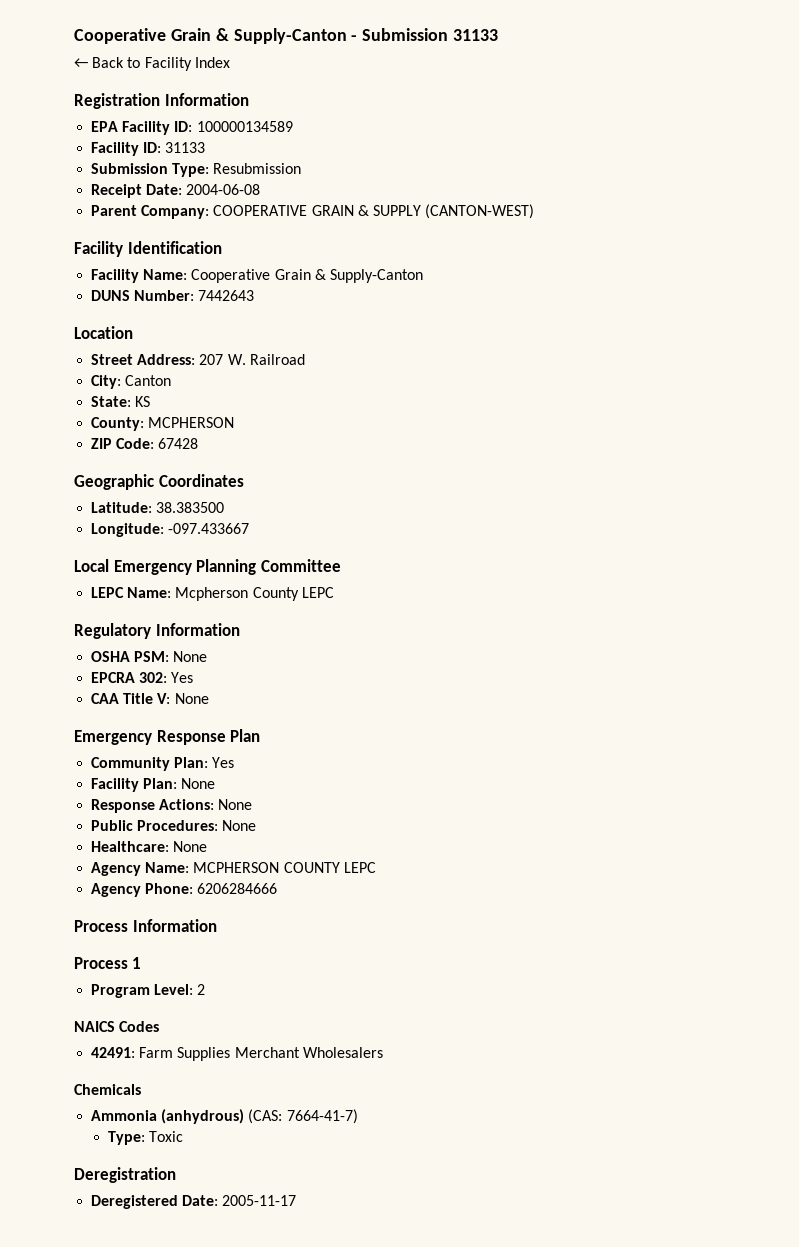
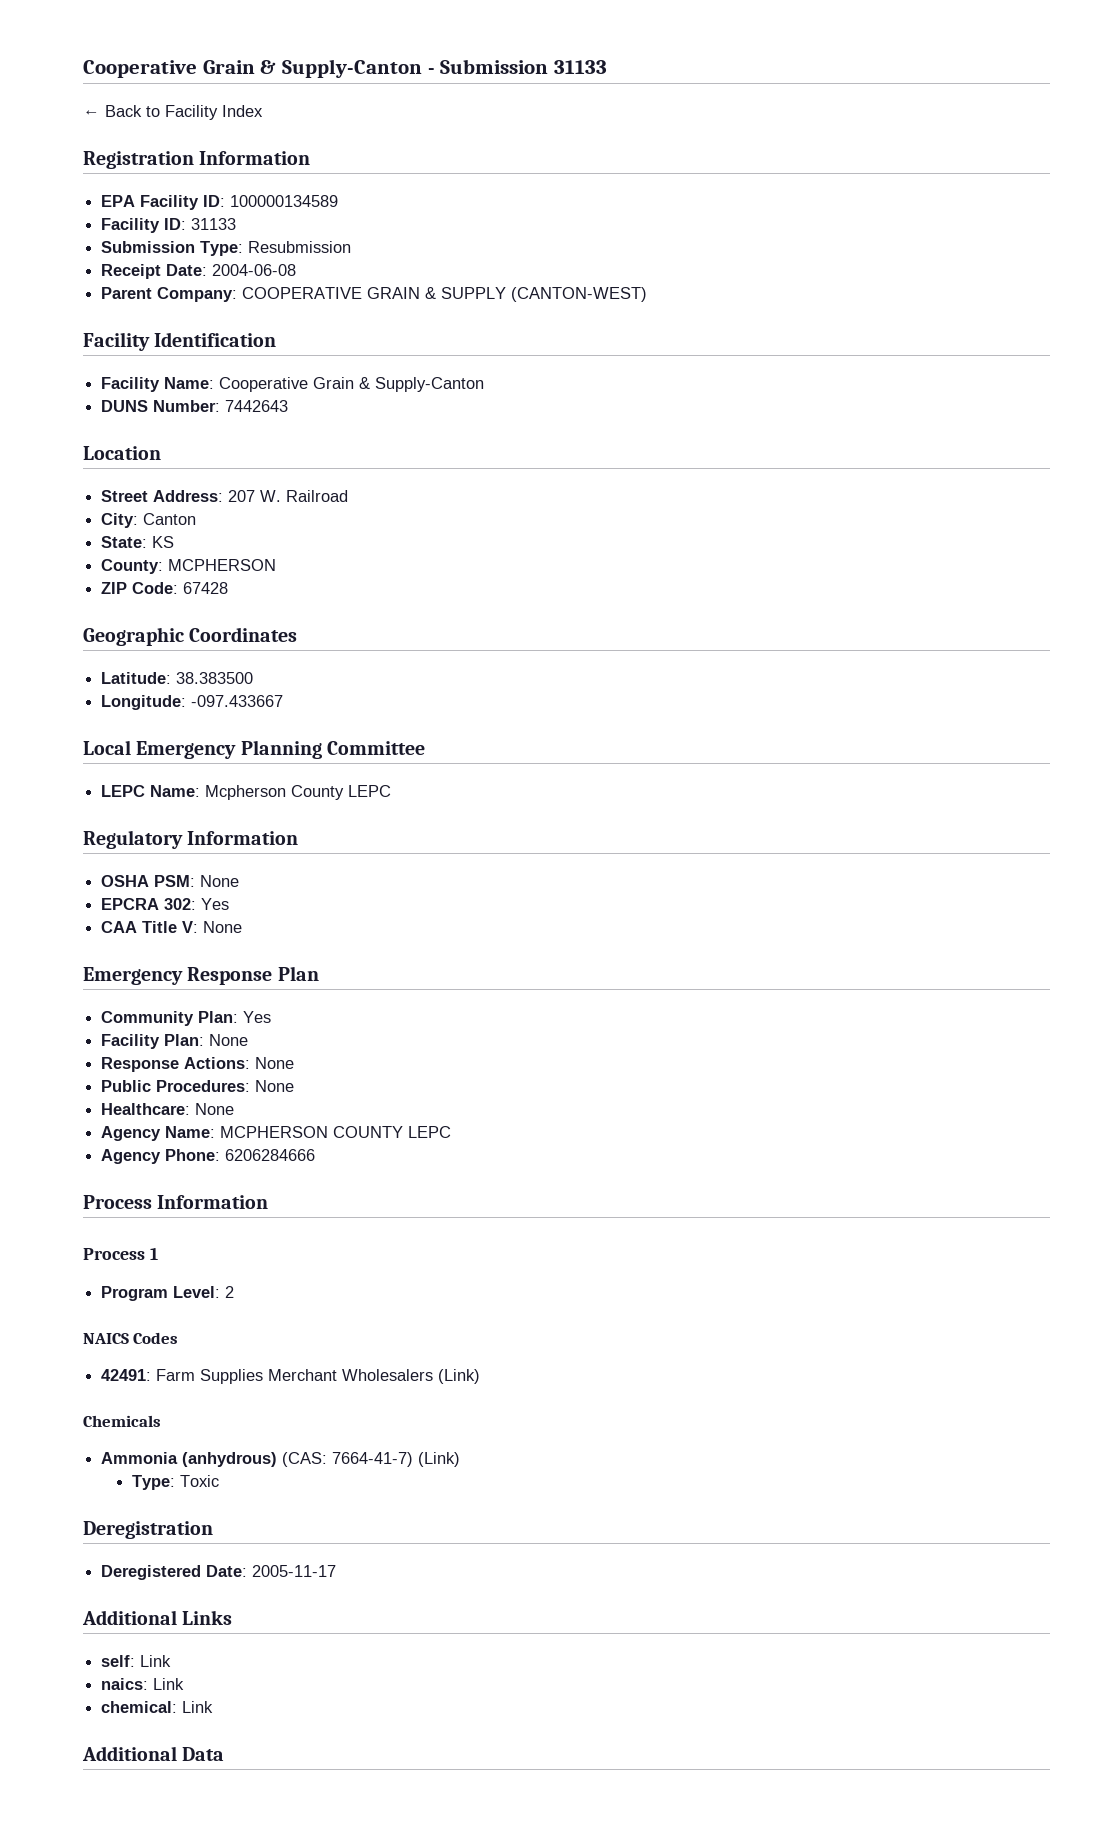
(383, 1052) none -> [438,1369,481,1384] (Link)
(358, 1116) none -> [418,1452,461,1467] (Link)
(297, 1200) none -> [82,1610,233,1625] [101,1655,172,1667] [101,1678,185,1690] [101,1701,214,1713] [82,1746,225,1761] // Additional Links // self: Link // naics: Link // chemical: Link // Additional Data

